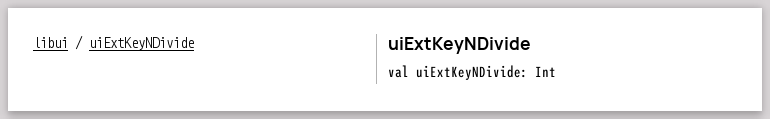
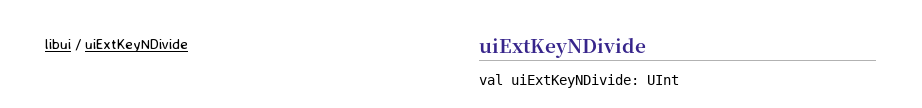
[535,66,556,77] Int -> [647,75,679,85] UInt

